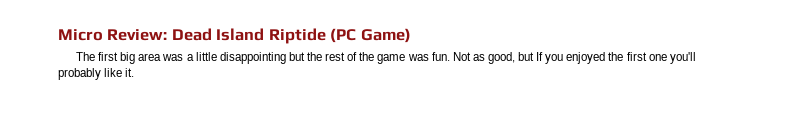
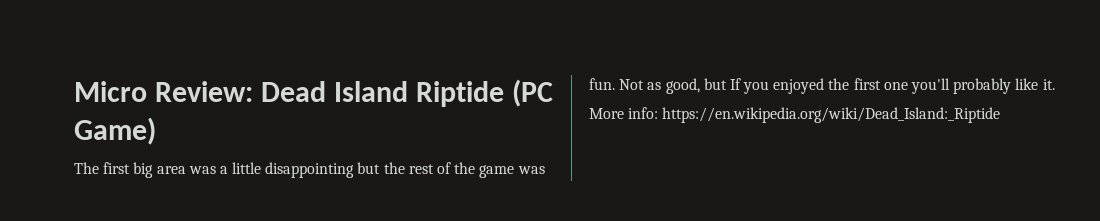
(135, 72) none -> [589,107,1001,123] // More info: https://en.wikipedia.org/wiki/Dead_Island:_Riptide

